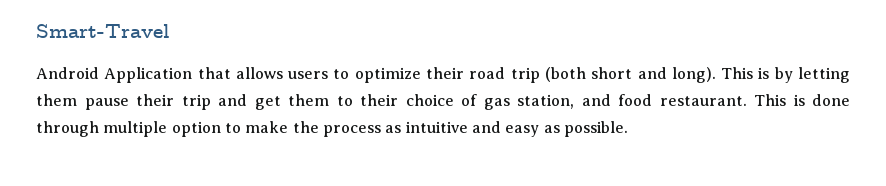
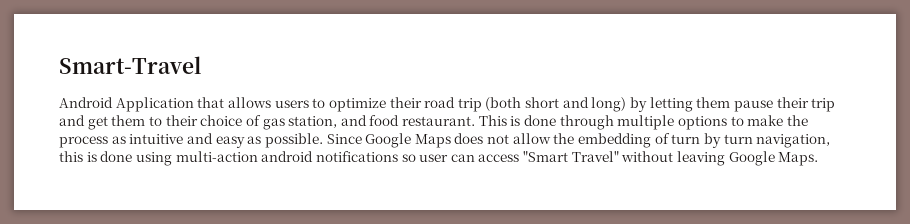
[671,67,770,83] long). This is -> [591,97,627,112] long)
[171,121,221,137] option -> [677,116,727,130] options
(628, 129) none -> [326,133,831,148] [59,151,819,166] Since Google Maps does not allow the embedding of turn by turn navigation, this is done using multi-action android notifications so user can access "Smart Travel" without leaving Google Maps.

